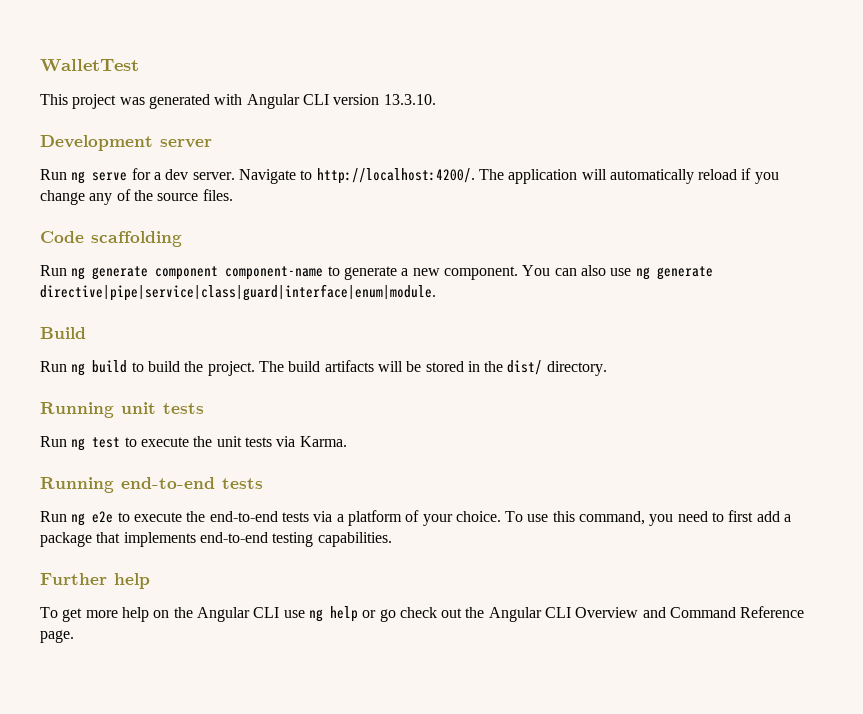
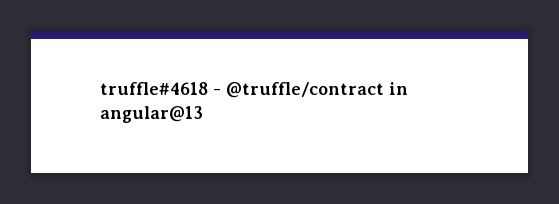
[40,59,139,72] [40,94,436,109] [40,135,212,151] [40,168,779,184] [40,189,233,205] [40,231,182,247] [40,265,713,280] [40,284,436,301] [40,327,86,339] [40,360,607,376] [40,402,204,418] [40,436,347,451] [40,477,263,493] [40,510,792,526] [40,532,392,547] [40,573,150,589] [40,606,805,622] [40,630,74,643] WalletTest // This project was generated with Angular CLI version 13.3.10. // Development server // Run ng serve for a dev server. Navigate to http://localhost:4200/. The application will automatically reload if you change any of the source files. // Code scaffolding // Run ng generate component component-name to generate a new component. You can also use ng generate directive|pipe|service|class|guard|interface|enum|module. // Build // Run ng build to build the project. The build artifacts will be stored in the dist/ directory. // Running unit tests // Run ng test to execute the unit tests via Karma. // Running end-to-end tests // Run ng e2e to execute the end-to-end tests via a platform of your choice. To use this command, you need to first add a package that implements end-to-end testing capabilities. // Further help // To get more help on the Angular CLI use ng help or go check out the Angular CLI Overview and Command Reference page. -> [100,82,408,98] [100,106,203,123] truffle#4618 - @truffle/contract in angular@13

